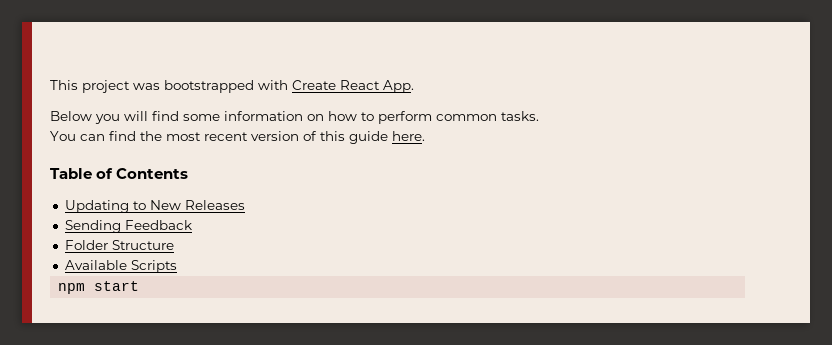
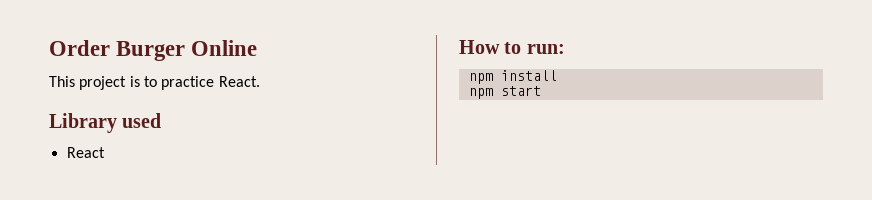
[50,80,414,93] [50,111,539,124] [50,131,425,144] [50,168,189,179] [64,200,245,213] [64,220,192,233] [64,240,174,250] [64,260,177,273] This project was bootstrapped with Create React App. // Below you will find some information on how to perform common tasks. // You can find the most recent version of this guide here. // Table of Contents // Updating to New Releases // Sending Feedback // Folder Structure // Available Scripts -> [49,40,258,61] [49,76,260,90] [49,113,162,133] [66,147,105,158] [459,40,565,54] [468,70,557,84] Order Burger Online // This project is to practice React. // Library used // React // How to run: // npm install

